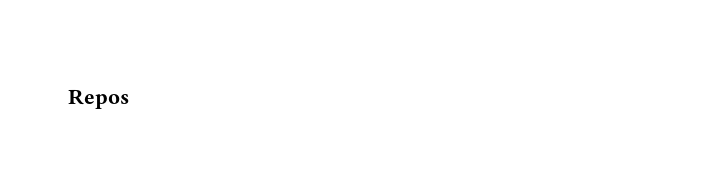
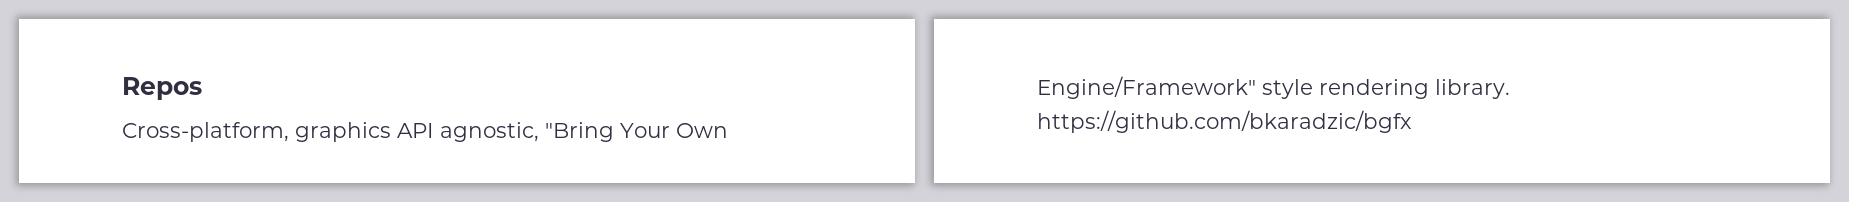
(129, 99) none -> [122,122,728,142] [1037,76,1510,99] [1037,110,1412,133] // Cross-platform, graphics API agnostic, "Bring Your Own Engine/Framework" style rendering library. https://github.com/bkaradzic/bgfx

